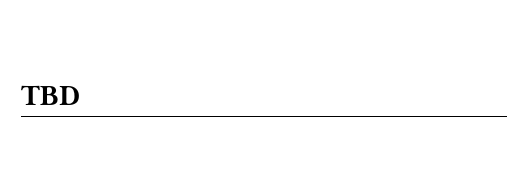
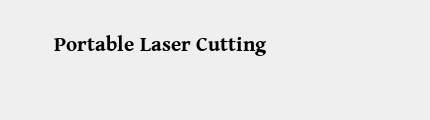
[21,85,80,105] TBD -> [54,35,268,56] Portable Laser Cutting

